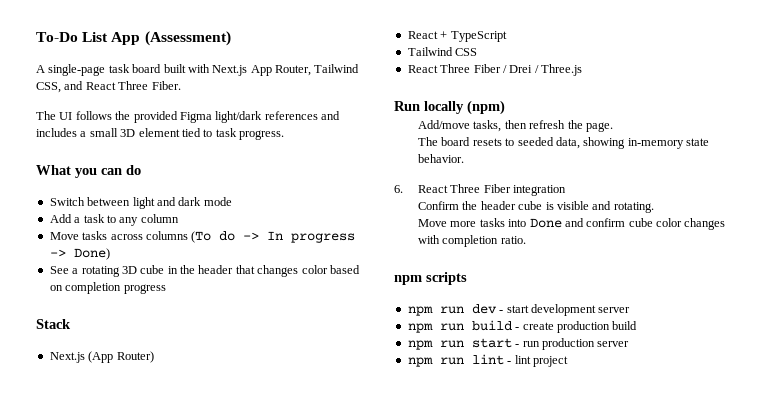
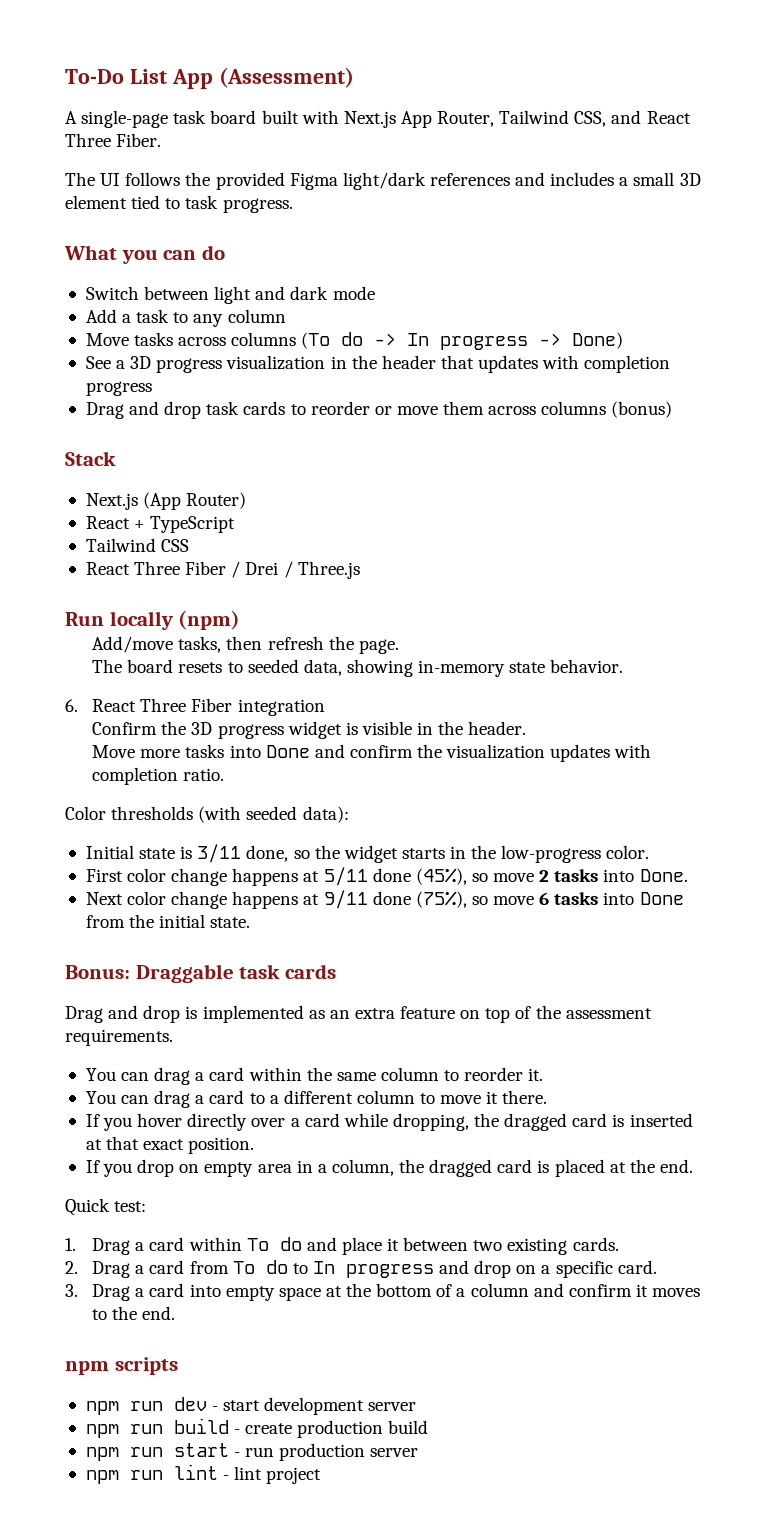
[81,265,165,277] rotating 3D cube -> [130,355,326,373] 3D progress visualization
[257,265,360,277] [49,282,166,294] changes color based on completion progress -> [478,355,671,373] [85,381,152,396] [85,401,673,419] updates with completion progress // Drag and drop task cards to reorder or move them across columns (bonus)
[480,201,654,213] header cube is visible and rotating. -> [191,721,527,739] 3D progress widget is visible in the header.
[628,218,726,230] cube color changes -> [417,744,611,762] the visualization updates
(526, 240) none -> [65,806,349,823] [85,844,650,863] [85,867,688,886] [85,890,684,909] [85,914,251,928] [65,964,337,983] [65,1005,652,1023] [65,1029,173,1046] [85,1067,544,1085] [85,1090,548,1108] [85,1113,693,1131] [85,1136,255,1154] [85,1159,693,1177] [65,1198,147,1216] [65,1237,619,1255] [65,1260,657,1278] [65,1283,701,1301] [92,1306,176,1320] // Color thresholds (with seeded data): // Initial state is 3/11 done, so the widget starts in the low-progress color. // First color change happens at 5/11 done (45%), so move 2 tasks into Done. // Next color change happens at 9/11 done (75%), so move 6 tasks into Done from the initial state. // Bonus: Draggable task cards // Drag and drop is implemented as an extra feature on top of the assessment requirements. // You can drag a card within the same column to reorder it. // You can drag a card to a different column to move it there. // If you hover directly over a card while dropping, the dragged card is inserted at that exact position. // If you drop on empty area in a column, the dragged card is placed at the end. // Quick test: // 1. Drag a card within To do and place it between two existing cards. // 2. Drag a card from To do to In progress and drop on a specific card. // 3. Drag a card into empty space at the bottom of a column and confirm it moves to the end.

